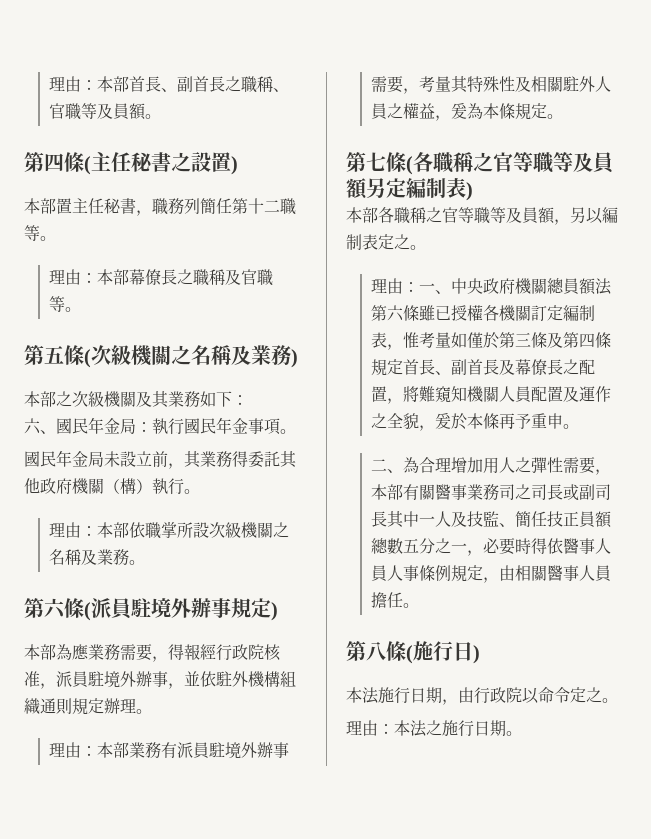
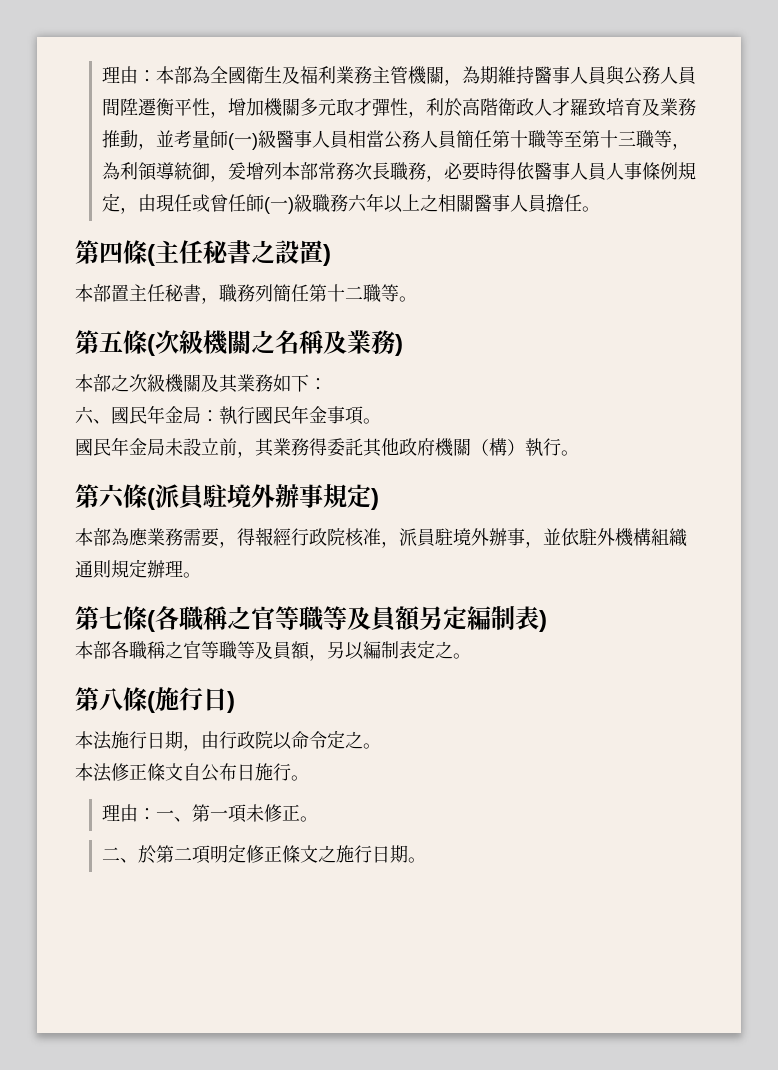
[49,76,290,93] [49,103,147,120] 理由：本部首長、副首長之職稱、官職等及員額 -> [101,65,696,86] [101,98,696,118] [101,130,690,150] [101,162,696,182] [101,193,582,214] 理由：本部為全國衛生及福利業務主管機關，為期維持醫事人員與公務人員間陞遷衡平性，增加機關多元取才彈性，利於高階衛政人才羅致培育及業務推動，並考量師(一)級醫事人員相當公務人員簡任第十職等至第十三職等，為利領導統御，爰增列本部常務次長職務，必要時得依醫事人員人事條例規定，由現任或曾任師(一)級職務六年以上之相關醫事人員擔任
[49,269,274,286] [49,296,82,312] // 理由：本部幕僚長之職稱及官職等。 -> (417, 299) none
[49,521,290,539] [49,549,146,566] // 理由：本部依職掌所設次級機關之名稱及業務。 -> (579, 453) none
[49,742,290,759] [371,76,612,94] [371,103,564,121] // 理由：本部業務有派員駐境外辦事需要，考量其特殊性及相關駐外人員之權益，爰為本條規定。 -> (201, 575) none
[371,278,613,295] [371,305,596,321] [371,332,612,350] [371,359,596,376] [371,386,612,404] [371,413,580,431] [371,457,612,475] [371,484,612,501] [371,511,613,528] [371,538,612,556] [371,565,612,583] [371,592,420,608] // 理由：一、中央政府機關總員額法第六條雖已授權各機關訂定編制表，惟考量如僅於第三條及第四條規定首長、副首長及幕僚長之配置，將難窺知機關人員配置及運作之全貌，爰於本條再予重申。 // 二、為合理增加用人之彈性需要，本部有關醫事業務司之司長或副司長其中一人及技監、簡任技正員額總數五分之一，必要時得依醫事人員人事條例規定，由相關醫事人員擔任。 -> (471, 656) none
[346,720,427,737] 理由：本法 -> [75,763,309,782] [101,804,318,823] [101,844,318,864] 本法修正條文自公布日施行。 // 理由：一、第一項未修正。 // 二、於第二項明定修正條文

